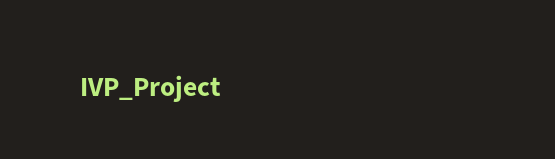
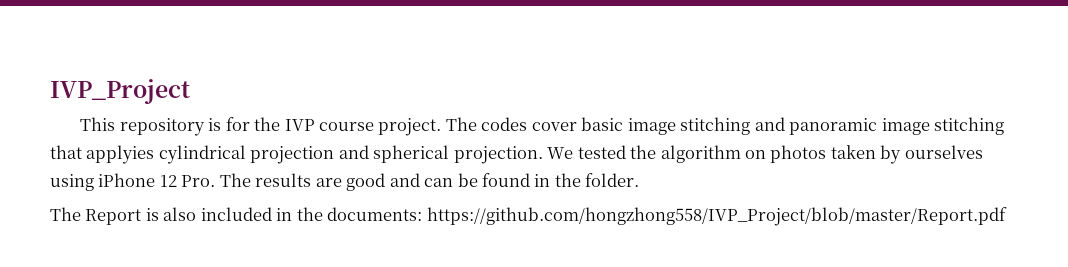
(221, 88) none -> [80,117,1004,136] [50,145,983,164] [50,173,640,191] [50,207,1007,226] // This repository is for the IVP course project. The codes cover basic image stitching and panoramic image stitching that applyies cylindrical projection and spherical projection. We tested the algorithm on photos taken by ourselves using iPhone 12 Pro. The results are good and can be found in the folder. // The Report is also included in the documents: https://github.com/hongzhong558/IVP_Project/blob/master/Report.pdf

